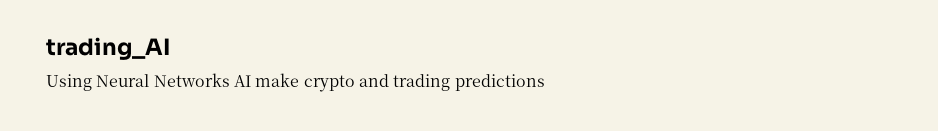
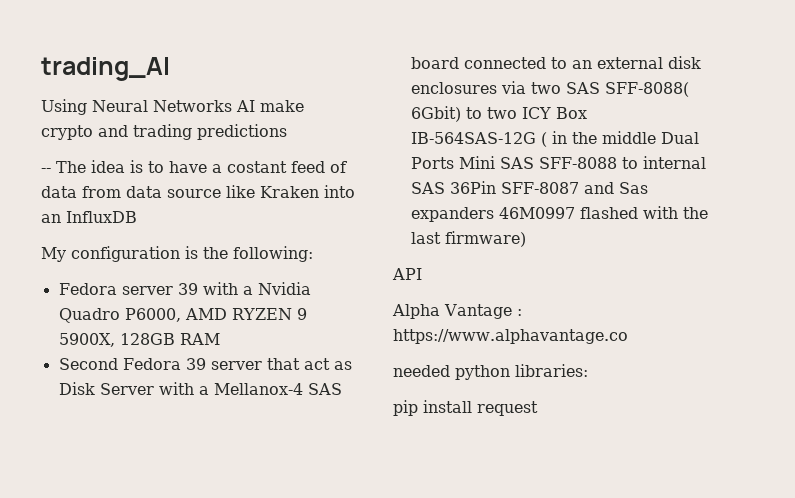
(545, 82) none -> [41,160,347,173] [41,185,355,198] [41,211,137,223] [41,246,313,262] [58,282,311,295] [58,308,307,323] [58,333,220,347] [58,358,352,370] [58,382,342,395] [410,56,701,69] [410,81,689,97] [410,106,587,122] [410,131,699,147] [410,156,706,169] [410,181,648,194] [410,206,708,222] [410,231,526,247] [392,268,422,280] [392,304,522,319] [393,329,628,344] [393,364,588,380] [393,400,538,416] // -- The idea is to have a costant feed of data from data source like Kraken into an InfluxDB // My configuration is the following: // Fedora server 39 with a Nvidia Quadro P6000, AMD RYZEN 9 5900X, 128GB RAM // Second Fedora 39 server that act as Disk Server with a Mellanox-4 SAS board connected to an external disk enclosures via two SAS SFF-8088( 6Gbit) to two ICY Box IB-564SAS-12G ( in the middle Dual Ports Mini SAS SFF-8088 to internal SAS 36Pin SFF-8087 and Sas expanders 46M0997 flashed with the last firmware) // API // Alpha Vantage : https://www.alphavantage.co // needed python libraries: // pip install request

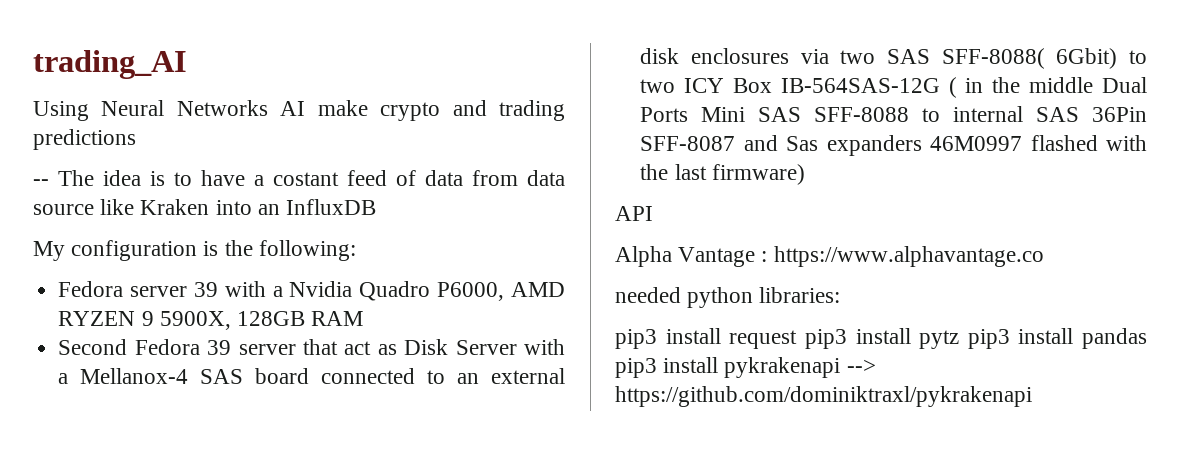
[393,400,418,416] pip -> [615,329,657,349] pip3
(538, 408) none -> [804,328,1147,349] [615,357,876,378] [615,386,1032,407] pip3 install pytz pip3 install pandas pip3 install pykrakenapi --> https://github.com/dominiktraxl/pykrakenapi

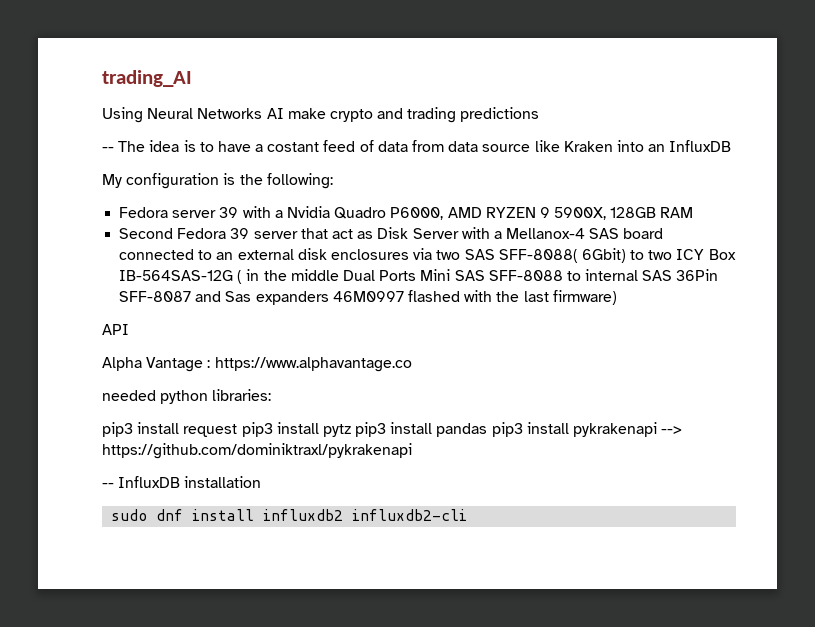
(1032, 396) none -> [102,476,262,488] [111,509,468,521] // -- InfluxDB installation // sudo dnf install influxdb2 influxdb2-cli

